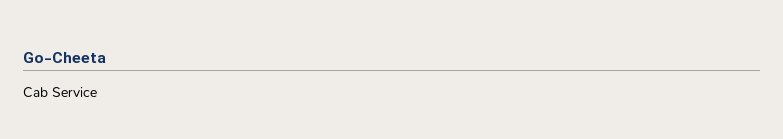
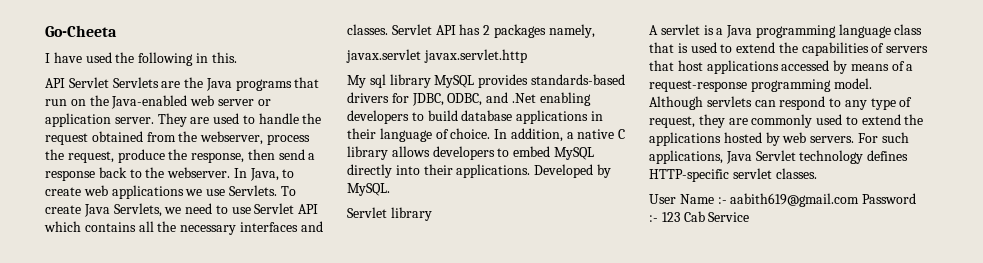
(106, 57) none -> [45,52,237,66] [45,77,320,91] [45,95,271,109] [45,113,322,127] [45,131,310,145] [45,149,316,163] [45,167,295,181] [45,185,296,199] [45,203,319,217] [44,221,323,235] [347,24,595,38] [346,49,527,63] [347,74,625,88] [347,92,591,106] [347,110,603,124] [347,128,626,142] [347,146,594,160] [347,164,611,178] [347,183,390,196] [347,207,432,221] [649,24,923,38] [649,42,929,56] [649,60,914,74] [649,78,872,92] [649,96,913,110] [649,114,924,128] [649,132,909,146] [649,150,909,164] [649,168,817,182] [649,193,917,207] [649,212,680,222] I have used the following in this. // API Servlet Servlets are the Java programs that run on the Java-enabled web server or application server. They are used to handle the request obtained from the webserver, process the request, produce the response, then send a response back to the webserver. In Java, to create web applications we use Servlets. To create Java Servlets, we need to use Servlet API which contains all the necessary interfaces and classes. Servlet API has 2 packages namely, // javax.servlet javax.servlet.http // My sql library MySQL provides standards-based drivers for JDBC, ODBC, and .Net enabling developers to build database applications in their language of choice. In addition, a native C library allows developers to embed MySQL directly into their applications. Developed by MySQL. // Servlet library // A servlet is a Java programming language class that is used to extend the capabilities of servers that host applications accessed by means of a request-response programming model. Although servlets can respond to any type of request, they are commonly used to extend the applications hosted by web servers. For such applications, Java Servlet technology defines HTTP-specific servlet classes. // User Name :- aabith619@gmail.com Password :- 123

